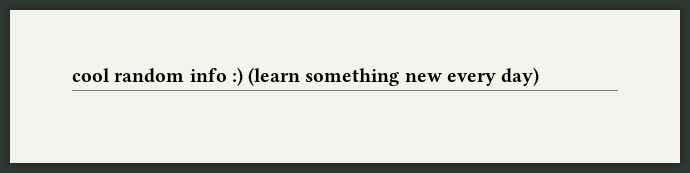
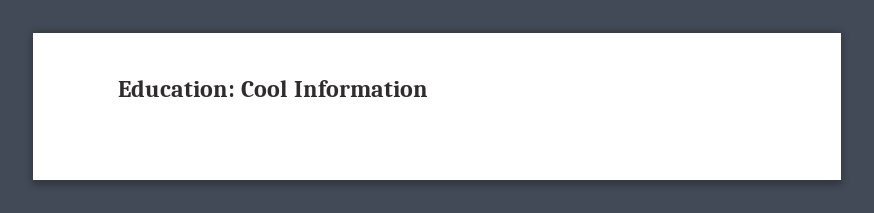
[72,67,540,86] cool random info :) (learn something new every day) -> [118,80,428,97] Education: Cool Information

